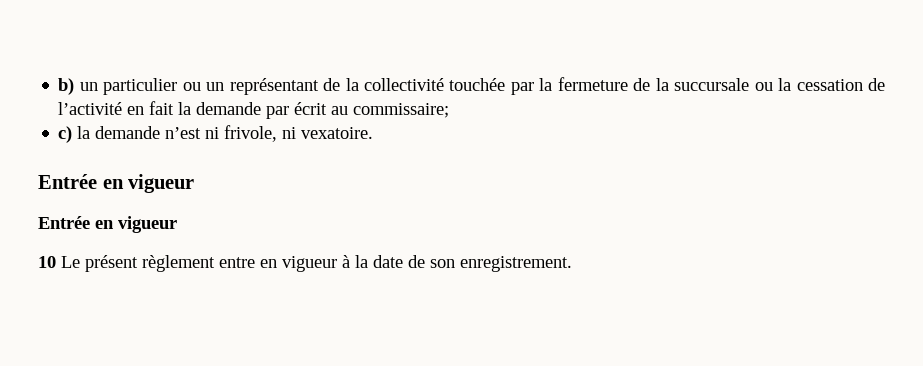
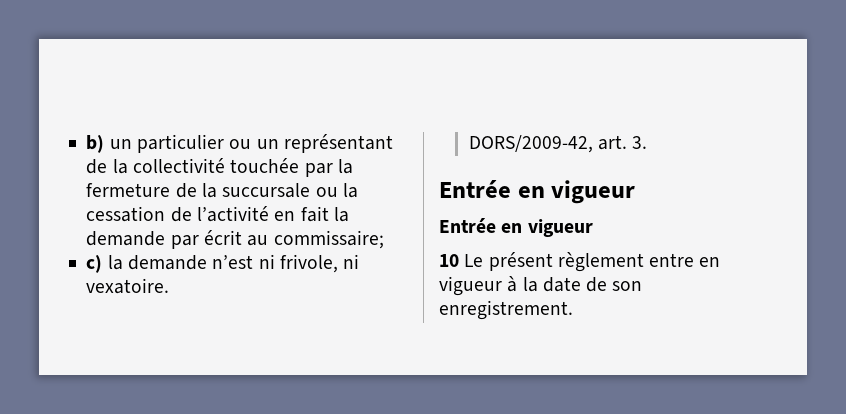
(374, 133) none -> [468,135,648,153] // DORS/2009-42, art. 3.

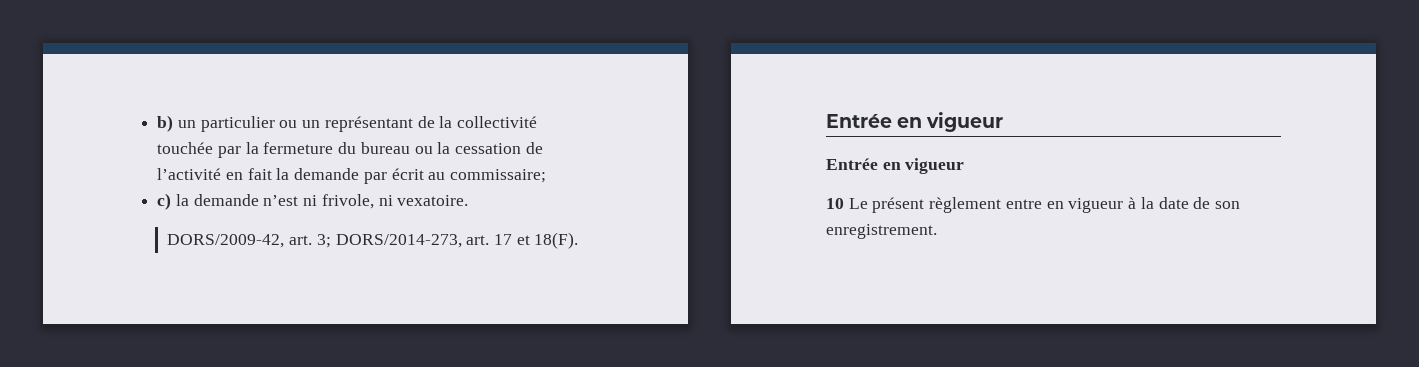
[175,183,311,198] de la succursale -> [338,142,410,154] du bureau
[632,136,648,149] 3. -> [316,232,579,249] 3; DORS/2014-273, art. 17 et 18(F).

